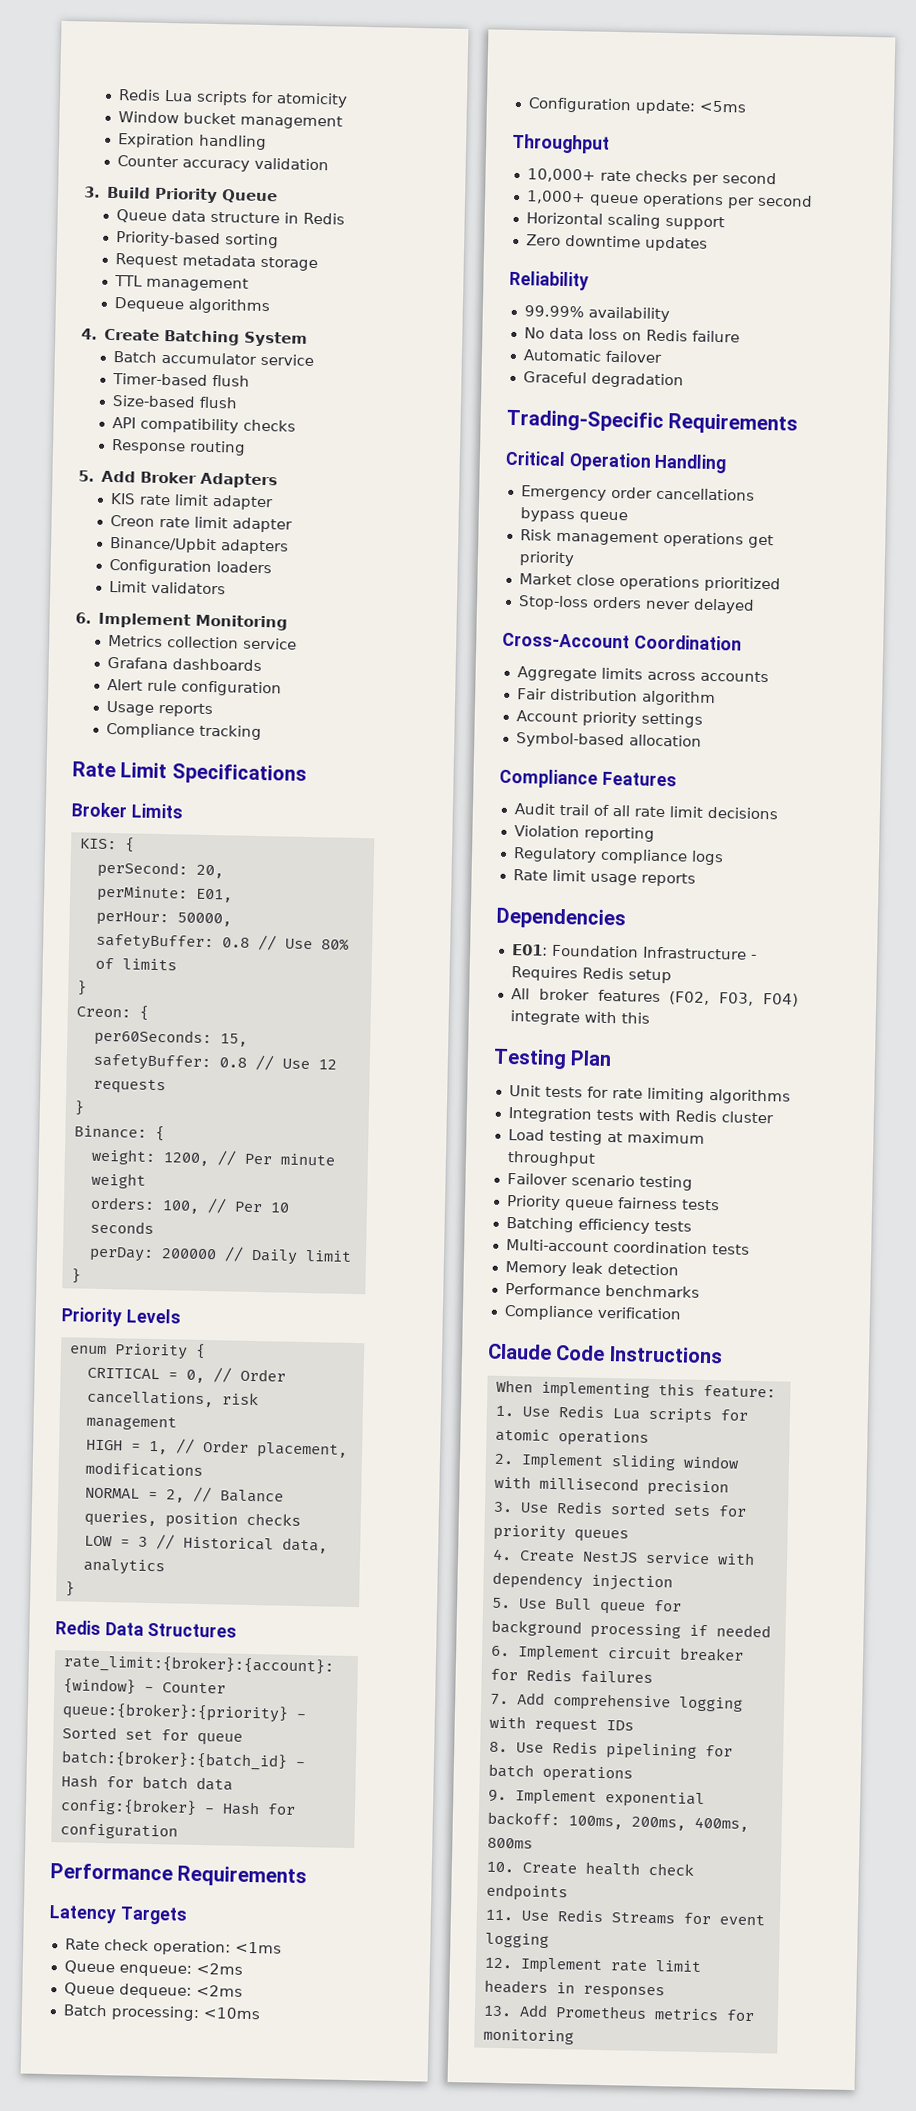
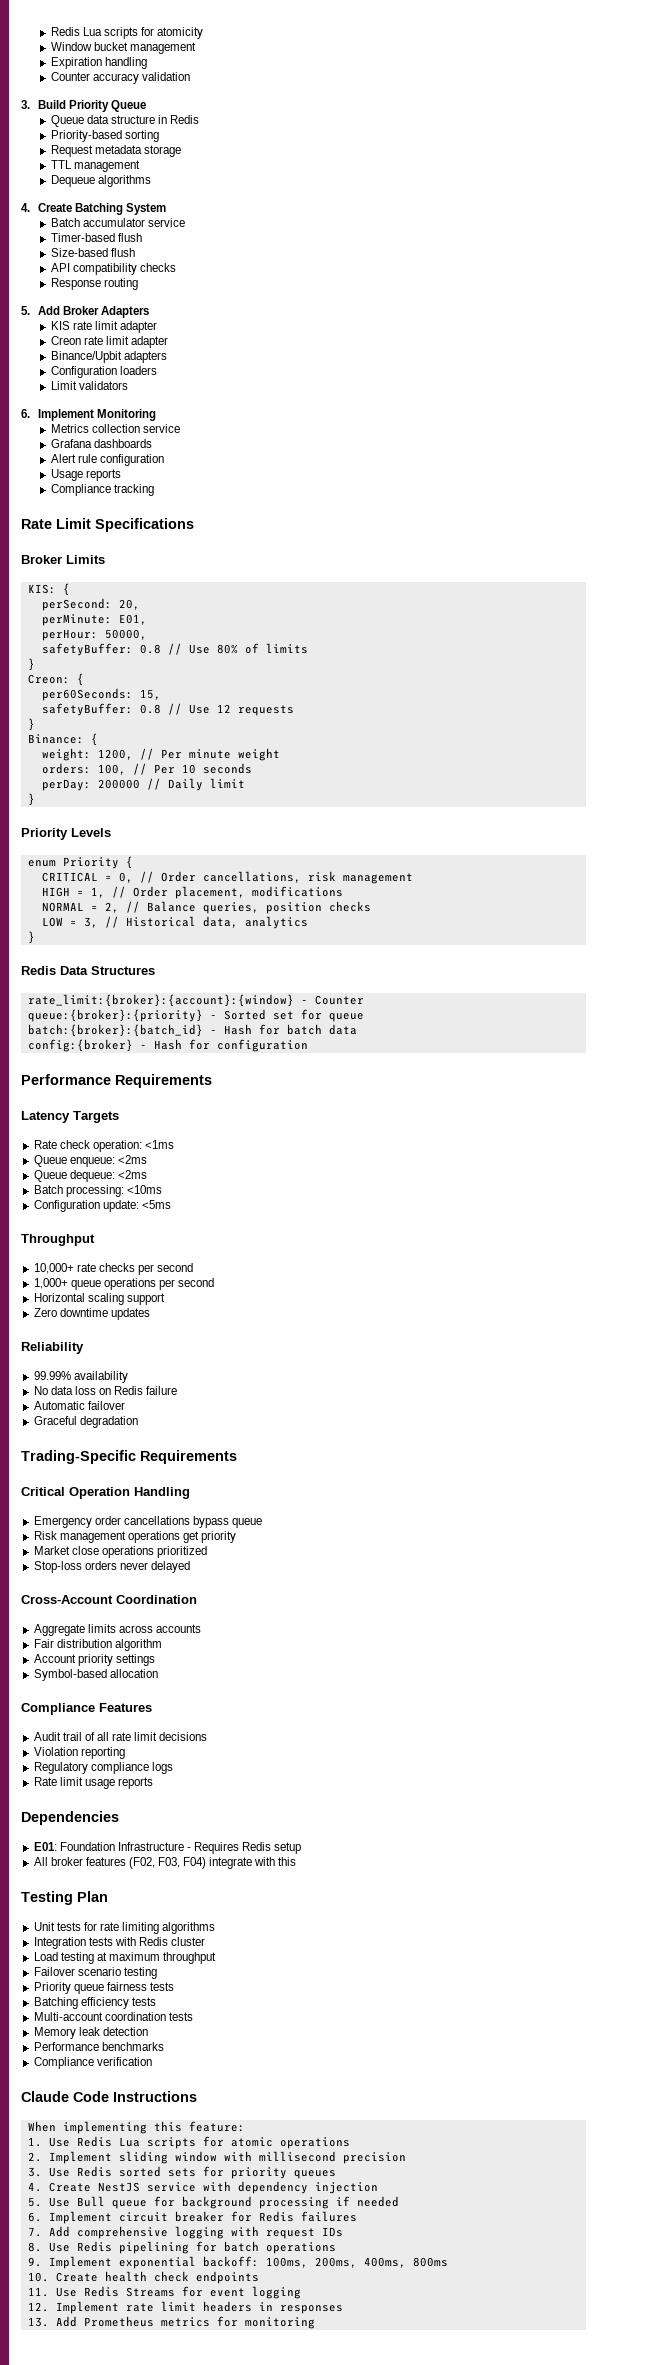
[137,1536,148,1547] 3 -> [83,917,98,928] 3,

